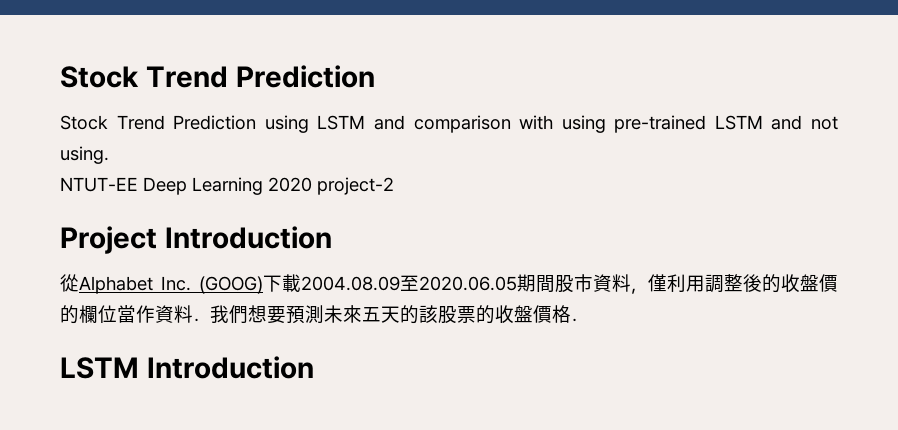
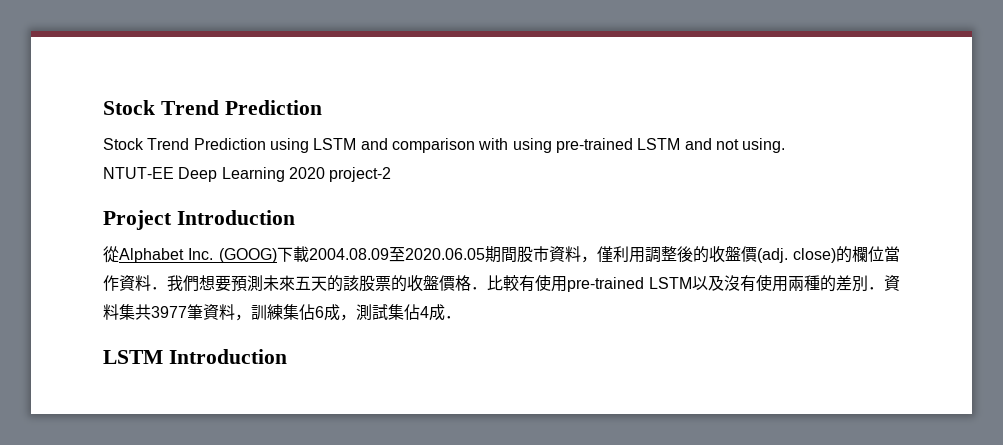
(838, 283) none -> [756,248,836,263] (adj. close)
(588, 320) none -> [487,275,900,292] [103,304,461,321] 比較有使用pre-trained LSTM以及沒有使用兩種的差別．資料集共3977筆資料，訓練集佔6成，測試集佔4成．

